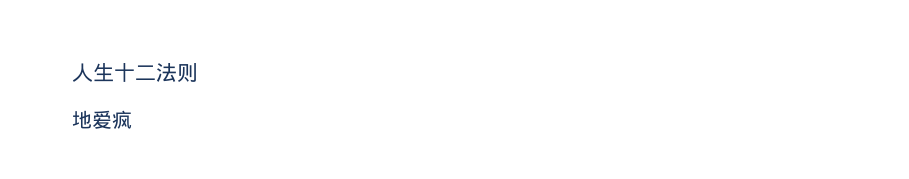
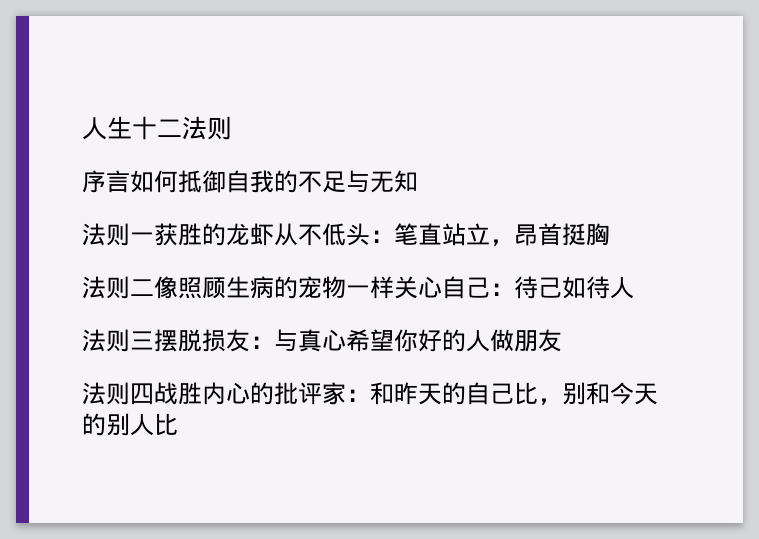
[72,110,132,129] 地爱疯 -> [82,170,418,193] [82,223,610,246] [82,276,634,299] [82,329,562,352] [82,382,658,405] [82,413,178,436] 序言如何抵御自我的不足与无知 // 法则一获胜的龙虾从不低头：笔直站立，昂首挺胸 // 法则二像照顾生病的宠物一样关心自己：待己如待人 // 法则三摆脱损友：与真心希望你好的人做朋友 // 法则四战胜内心的批评家：和昨天的自己比，别和今天的别人比

